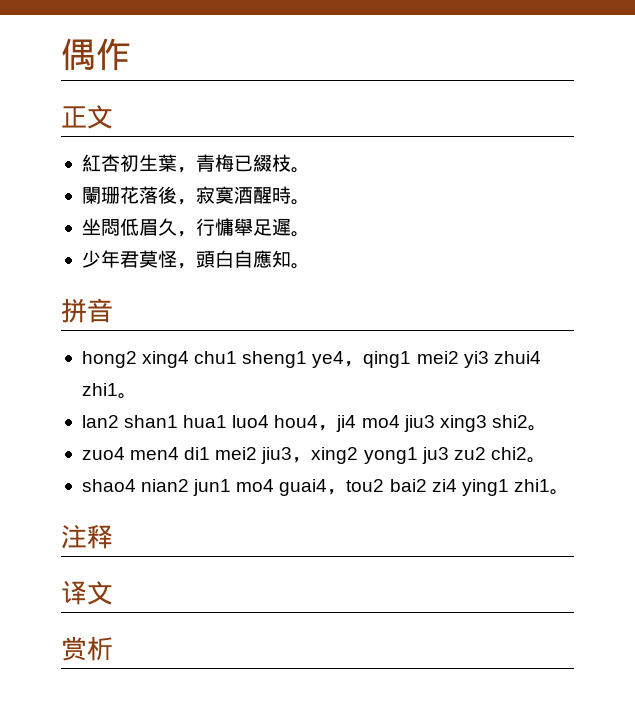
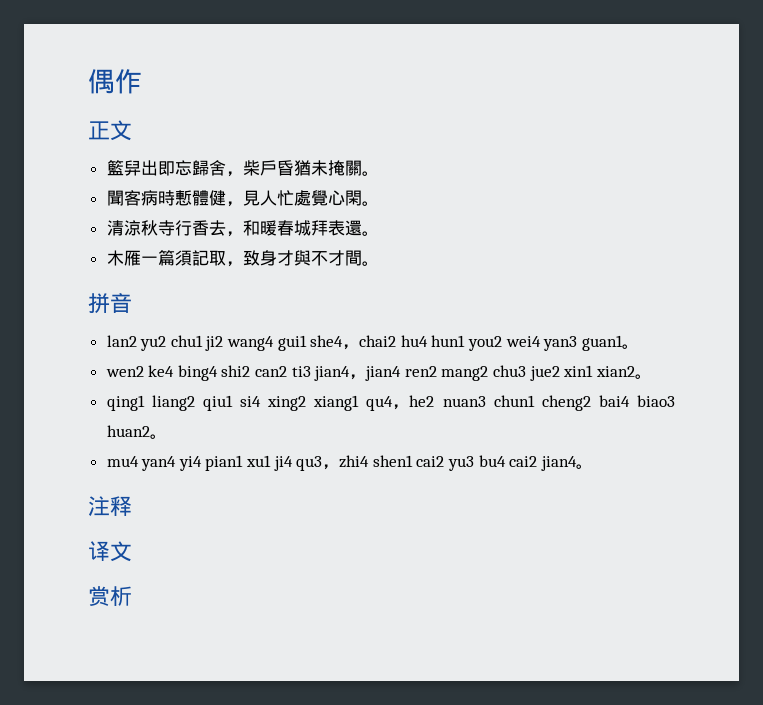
[81,154,310,173] [81,186,310,205] [81,218,310,237] [81,250,310,269] [61,298,113,323] [81,351,541,368] [81,383,137,399] [81,415,547,432] [81,447,546,464] [81,479,550,496] 紅杏初生葉，青梅已綴枝。 // 闌珊花落後，寂寞酒醒時。 // 坐悶低眉久，行慵舉足遲。 // 少年君莫怪，頭白自應知。 // 拼音 // hong2 xing4 chu1 sheng1 ye4，qing1 mei2 yi3 zhui4 zhi1。 // lan2 shan1 hua1 luo4 hou4，ji4 mo4 jiu3 xing3 shi2。 // zuo4 men4 di1 mei2 jiu3，xing2 yong1 ju3 zu2 chi2。 // shao4 nian2 jun1 mo4 guai4，tou2 bai2 zi4 ying1 zhi1 -> [106,160,379,177] [106,190,379,207] [106,220,379,237] [106,250,379,267] [88,293,132,314] [106,335,639,351] [105,365,652,381] [106,395,676,411] [106,425,167,439] [106,455,577,471] 籃舁出即忘歸舍，柴戶昏猶未掩關。 // 聞客病時慙體健，見人忙處覺心閑。 // 清涼秋寺行香去，和暖春城拜表還。 // 木雁一篇須記取，致身才與不才間。 // 拼音 // lan2 yu2 chu1 ji2 wang4 gui1 she4，chai2 hu4 hun1 you2 wei4 yan3 guan1。 // wen2 ke4 bing4 shi2 can2 ti3 jian4，jian4 ren2 mang2 chu3 jue2 xin1 xian2。 // qing1 liang2 qiu1 si4 xing2 xiang1 qu4，he2 nuan3 chun1 cheng2 bai4 biao3 huan2。 // mu4 yan4 yi4 pian1 xu1 ji4 qu3，zhi4 shen1 cai2 yu3 bu4 cai2 jian4

